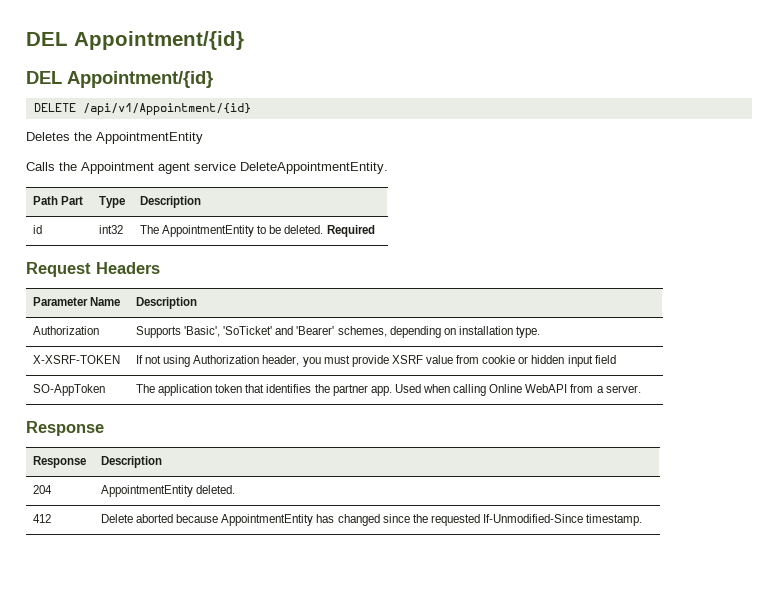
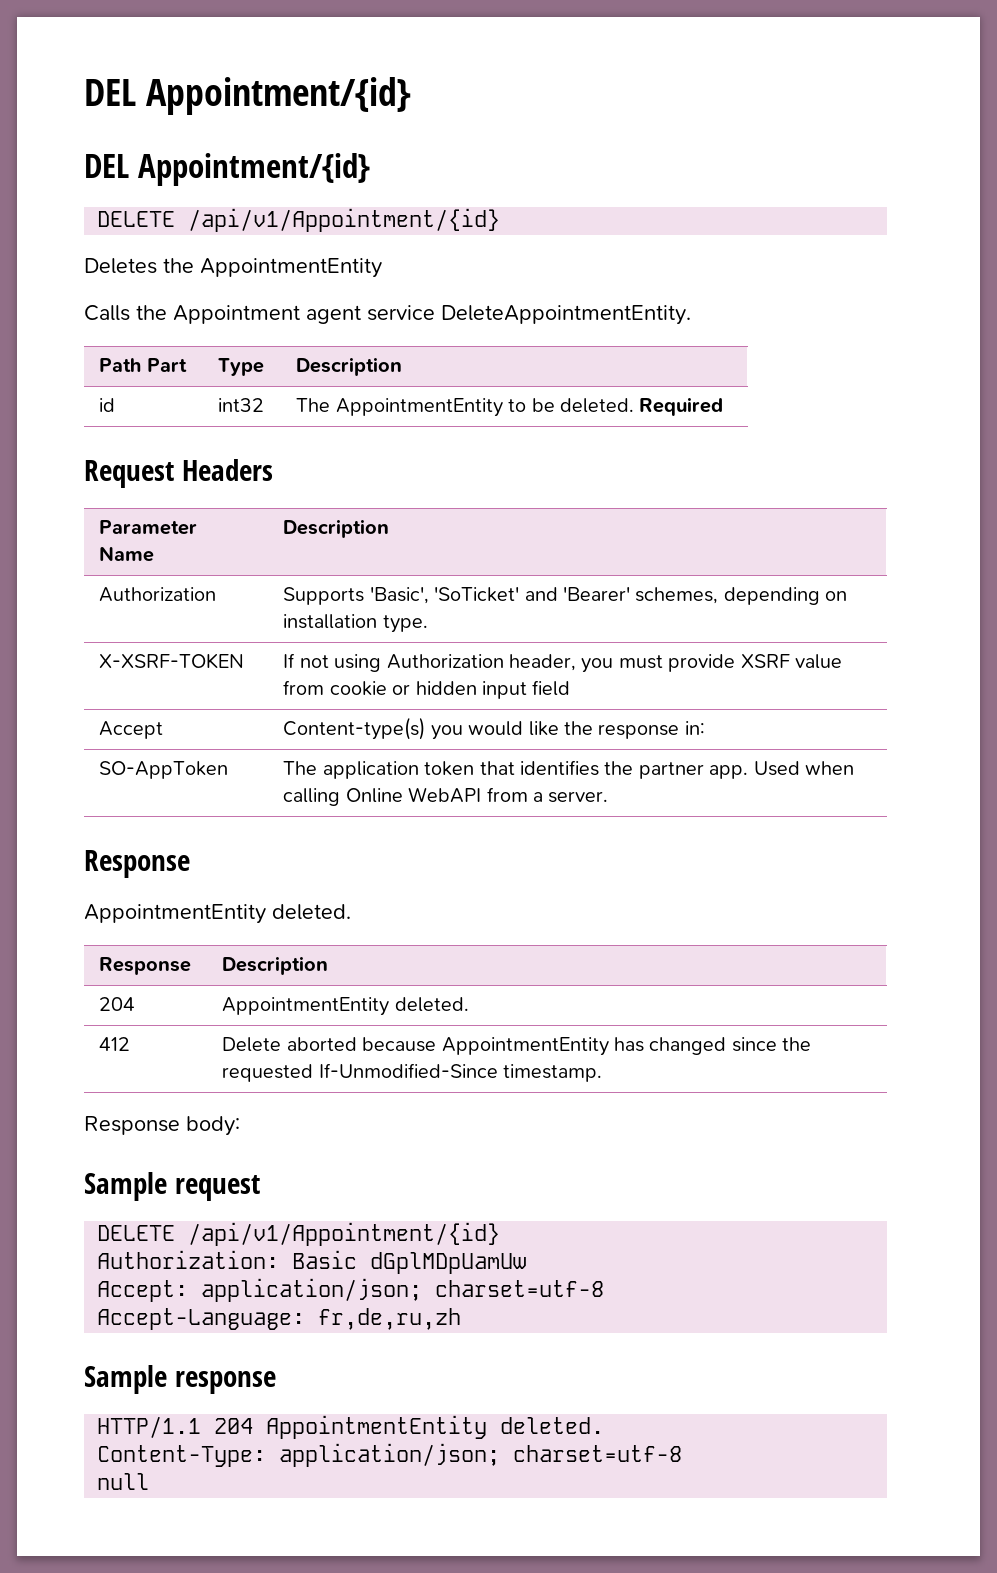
(616, 359) none -> [99,721,164,739] [283,717,705,740] // Accept | Content-type(s) you would like the response in:
(104, 428) none -> [84,904,351,924] // AppointmentEntity deleted.
(643, 520) none -> [84,1116,240,1136] [84,1172,260,1201] [97,1222,501,1246] [97,1250,527,1274] [97,1278,605,1302] [97,1308,462,1330] [84,1365,276,1394] [97,1415,605,1439] [97,1443,683,1467] [97,1473,150,1490] // Response body: // Sample request // DELETE /api/v1/Appointment/{id} // Authorization: Basic dGplMDpUamUw // Accept: application/json; charset=utf-8 // Accept-Language: fr,de,ru,zh // Sample response // HTTP/1.1 204 AppointmentEntity deleted. // Content-Type: application/json; charset=utf-8 // null

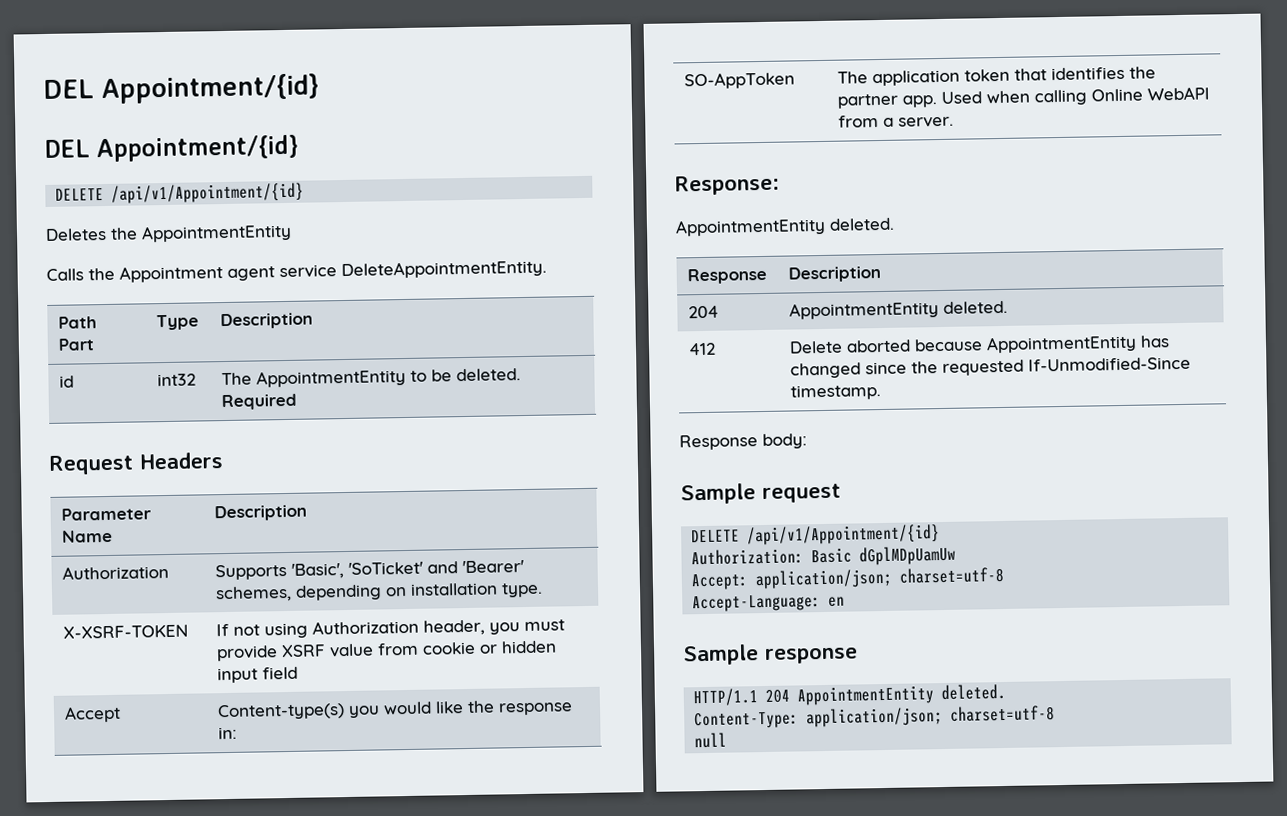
[84,850,190,878] Response -> [675,174,780,196] Response:
[318,1308,462,1330] fr,de,ru,zh -> [828,596,846,607] en

